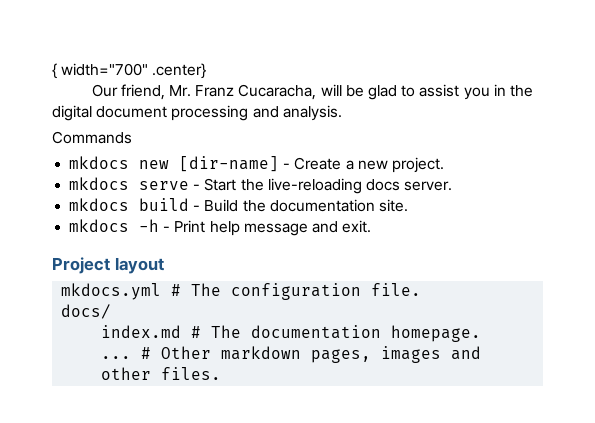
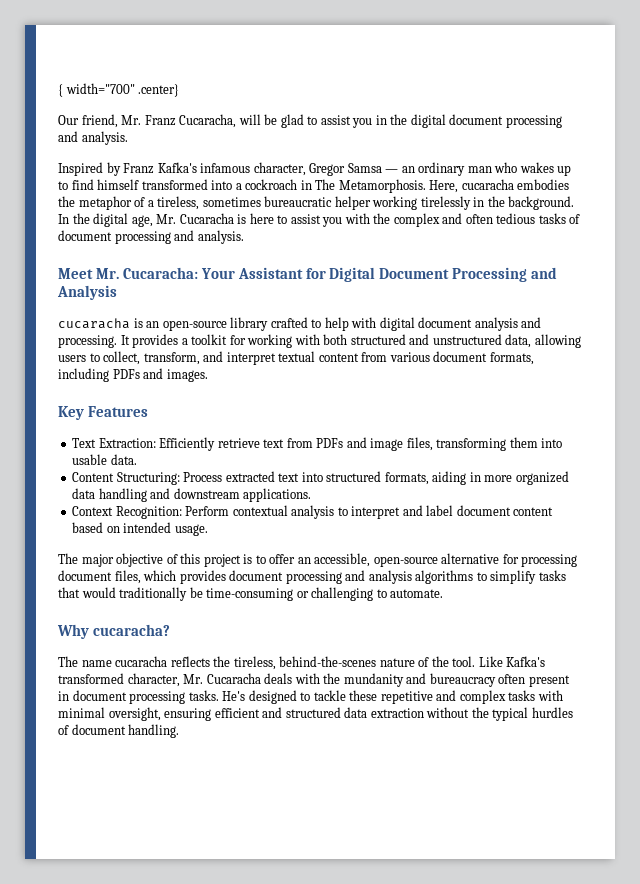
[52,131,132,144] [69,156,444,173] [69,177,453,194] [69,198,408,212] [69,219,372,236] [52,257,164,274] [61,283,422,300] [61,304,112,319] [101,325,482,342] [101,346,482,363] [101,367,222,380] Commands // mkdocs new [dir-name] - Create a new project. // mkdocs serve - Start the live-reloading docs server. // mkdocs build - Build the documentation site. // mkdocs -h - Print help message and exit. // Project layout // mkdocs.yml # The configuration file. // docs/ // index.md # The documentation homepage. // ... # Other markdown pages, images and other files. -> [58,162,572,176] [58,179,570,193] [58,196,575,210] [58,213,581,227] [58,230,244,244] [58,267,558,282] [57,285,117,300] [58,317,542,331] [58,334,581,348] [58,351,534,365] [58,368,208,382] [58,406,148,420] [72,437,563,451] [72,454,137,465] [72,471,569,485] [72,488,312,502] [72,505,554,519] [72,522,208,536] [58,553,578,567] [58,570,566,584] [58,587,444,601] [57,624,170,639] [58,656,546,670] [58,673,570,687] [58,690,563,704] [58,707,573,721] [58,724,180,738] Inspired by Franz Kafka's infamous character, Gregor Samsa — an ordinary man who wakes up to find himself transformed into a cockroach in The Metamorphosis. Here, cucaracha embodies the metaphor of a tireless, sometimes bureaucratic helper working tirelessly in the background. In the digital age, Mr. Cucaracha is here to assist you with the complex and often tedious tasks of document processing and analysis. // Meet Mr. Cucaracha: Your Assistant for Digital Document Processing and Analysis // cucaracha is an open-source library crafted to help with digital document analysis and processing. It provides a toolkit for working with both structured and unstructured data, allowing users to collect, transform, and interpret textual content from various document formats, including PDFs and images. // Key Features // Text Extraction: Efficiently retrieve text from PDFs and image files, transforming them into usable data. // Content Structuring: Process extracted text into structured formats, aiding in more organized data handling and downstream applications. // Context Recognition: Perform contextual analysis to interpret and label document content based on intended usage. // The major objective of this project is to offer an accessible, open-source alternative for processing document files, which provides document processing and analysis algorithms to simplify tasks that would traditionally be time-consuming or challenging to automate. // Why cucaracha? // The name cucaracha reflects the tireless, behind-the-scenes nature of the tool. Like Kafka's transformed character, Mr. Cucaracha deals with the mundanity and bureaucracy often present in document processing tasks. He's designed to tackle these repetitive and complex tasks with minimal oversight, ensuring efficient and structured data extraction without the typical hurdles of document handling.

